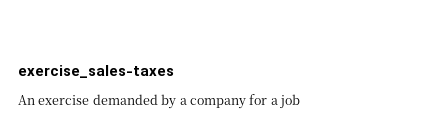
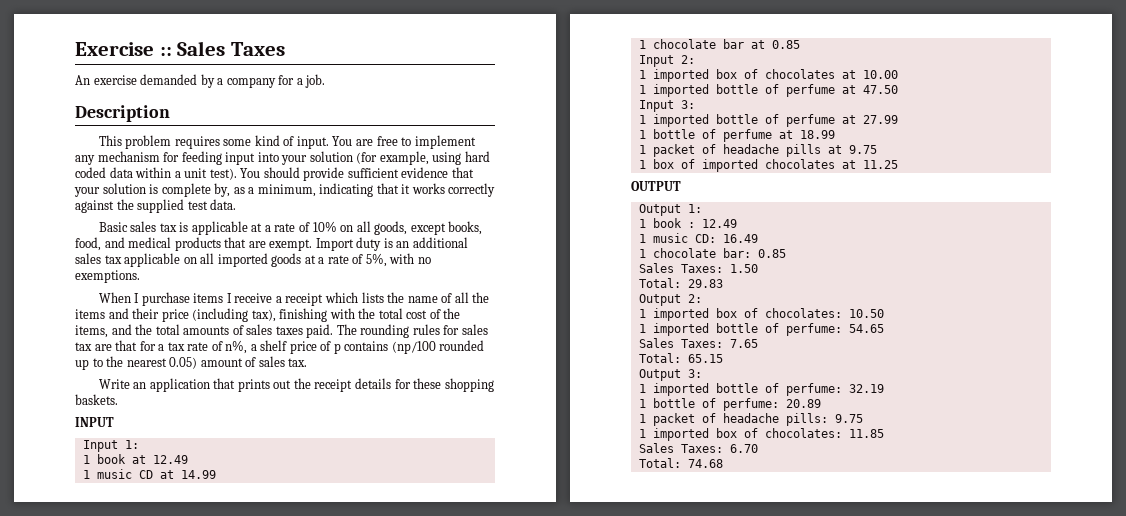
[18,65,174,78] exercise_sales-taxes -> [75,41,285,56] Exercise :: Sales Taxes
[280,94,300,109] job -> [305,74,326,88] [75,105,170,122] [98,135,476,149] [75,151,490,165] [75,167,474,181] [74,183,496,197] [75,199,237,213] [98,221,483,235] [75,237,468,251] [75,253,431,267] [75,270,140,283] [98,292,490,306] [75,308,461,322] [75,324,488,338] [75,340,485,354] [75,356,308,370] [98,378,494,392] [75,394,118,405] [75,417,114,427] [82,440,139,452] [82,454,188,464] [82,469,216,479] [638,39,800,49] [638,55,695,67] [638,69,898,82] [638,84,898,97] [638,100,695,112] [638,114,898,127] [638,129,835,142] [638,144,877,157] [638,159,898,172] [631,181,681,191] [638,204,702,216] [638,218,737,228] [638,233,758,243] [638,248,786,258] [638,263,758,273] [638,278,723,288] [638,294,702,306] [638,308,884,321] [638,323,884,336] [638,338,758,348] [638,353,723,363] [638,369,702,381] [638,383,884,396] [638,398,821,411] [638,413,863,426] [638,428,884,441] [638,443,758,453] [638,458,723,468] job. // Description // This problem requires some kind of input. You are free to implement any mechanism for feeding input into your solution (for example, using hard coded data within a unit test). You should provide sufficient evidence that your solution is complete by, as a minimum, indicating that it works correctly against the supplied test data. // Basic sales tax is applicable at a rate of 10% on all goods, except books, food, and medical products that are exempt. Import duty is an additional sales tax applicable on all imported goods at a rate of 5%, with no exemptions. // When I purchase items I receive a receipt which lists the name of all the items and their price (including tax), finishing with the total cost of the items, and the total amounts of sales taxes paid. The rounding rules for sales tax are that for a tax rate of n%, a shelf price of p contains (np/100 rounded up to the nearest 0.05) amount of sales tax. // Write an application that prints out the receipt details for these shopping baskets. // INPUT // Input 1: // 1 book at 12.49 // 1 music CD at 14.99 // 1 chocolate bar at 0.85 // Input 2: // 1 imported box of chocolates at 10.00 // 1 imported bottle of perfume at 47.50 // Input 3: // 1 imported bottle of perfume at 27.99 // 1 bottle of perfume at 18.99 // 1 packet of headache pills at 9.75 // 1 box of imported chocolates at 11.25 // OUTPUT // Output 1: // 1 book : 12.49 // 1 music CD: 16.49 // 1 chocolate bar: 0.85 // Sales Taxes: 1.50 // Total: 29.83 // Output 2: // 1 imported box of chocolates: 10.50 // 1 imported bottle of perfume: 54.65 // Sales Taxes: 7.65 // Total: 65.15 // Output 3: // 1 imported bottle of perfume: 32.19 // 1 bottle of perfume: 20.89 // 1 packet of headache pills: 9.75 // 1 imported box of chocolates: 11.85 // Sales Taxes: 6.70 // Total: 74.68

